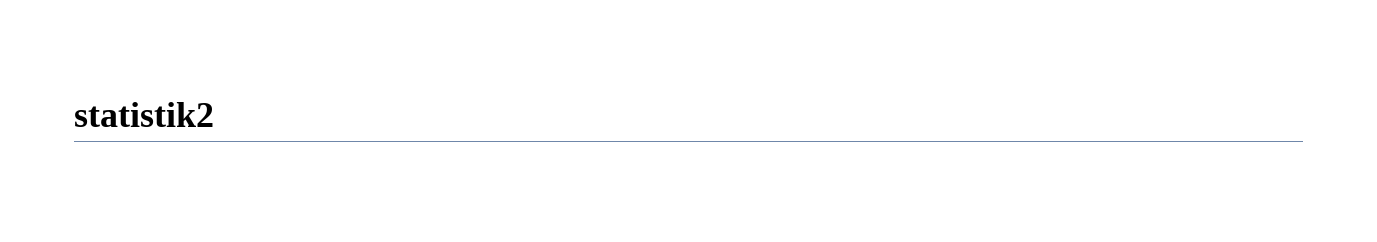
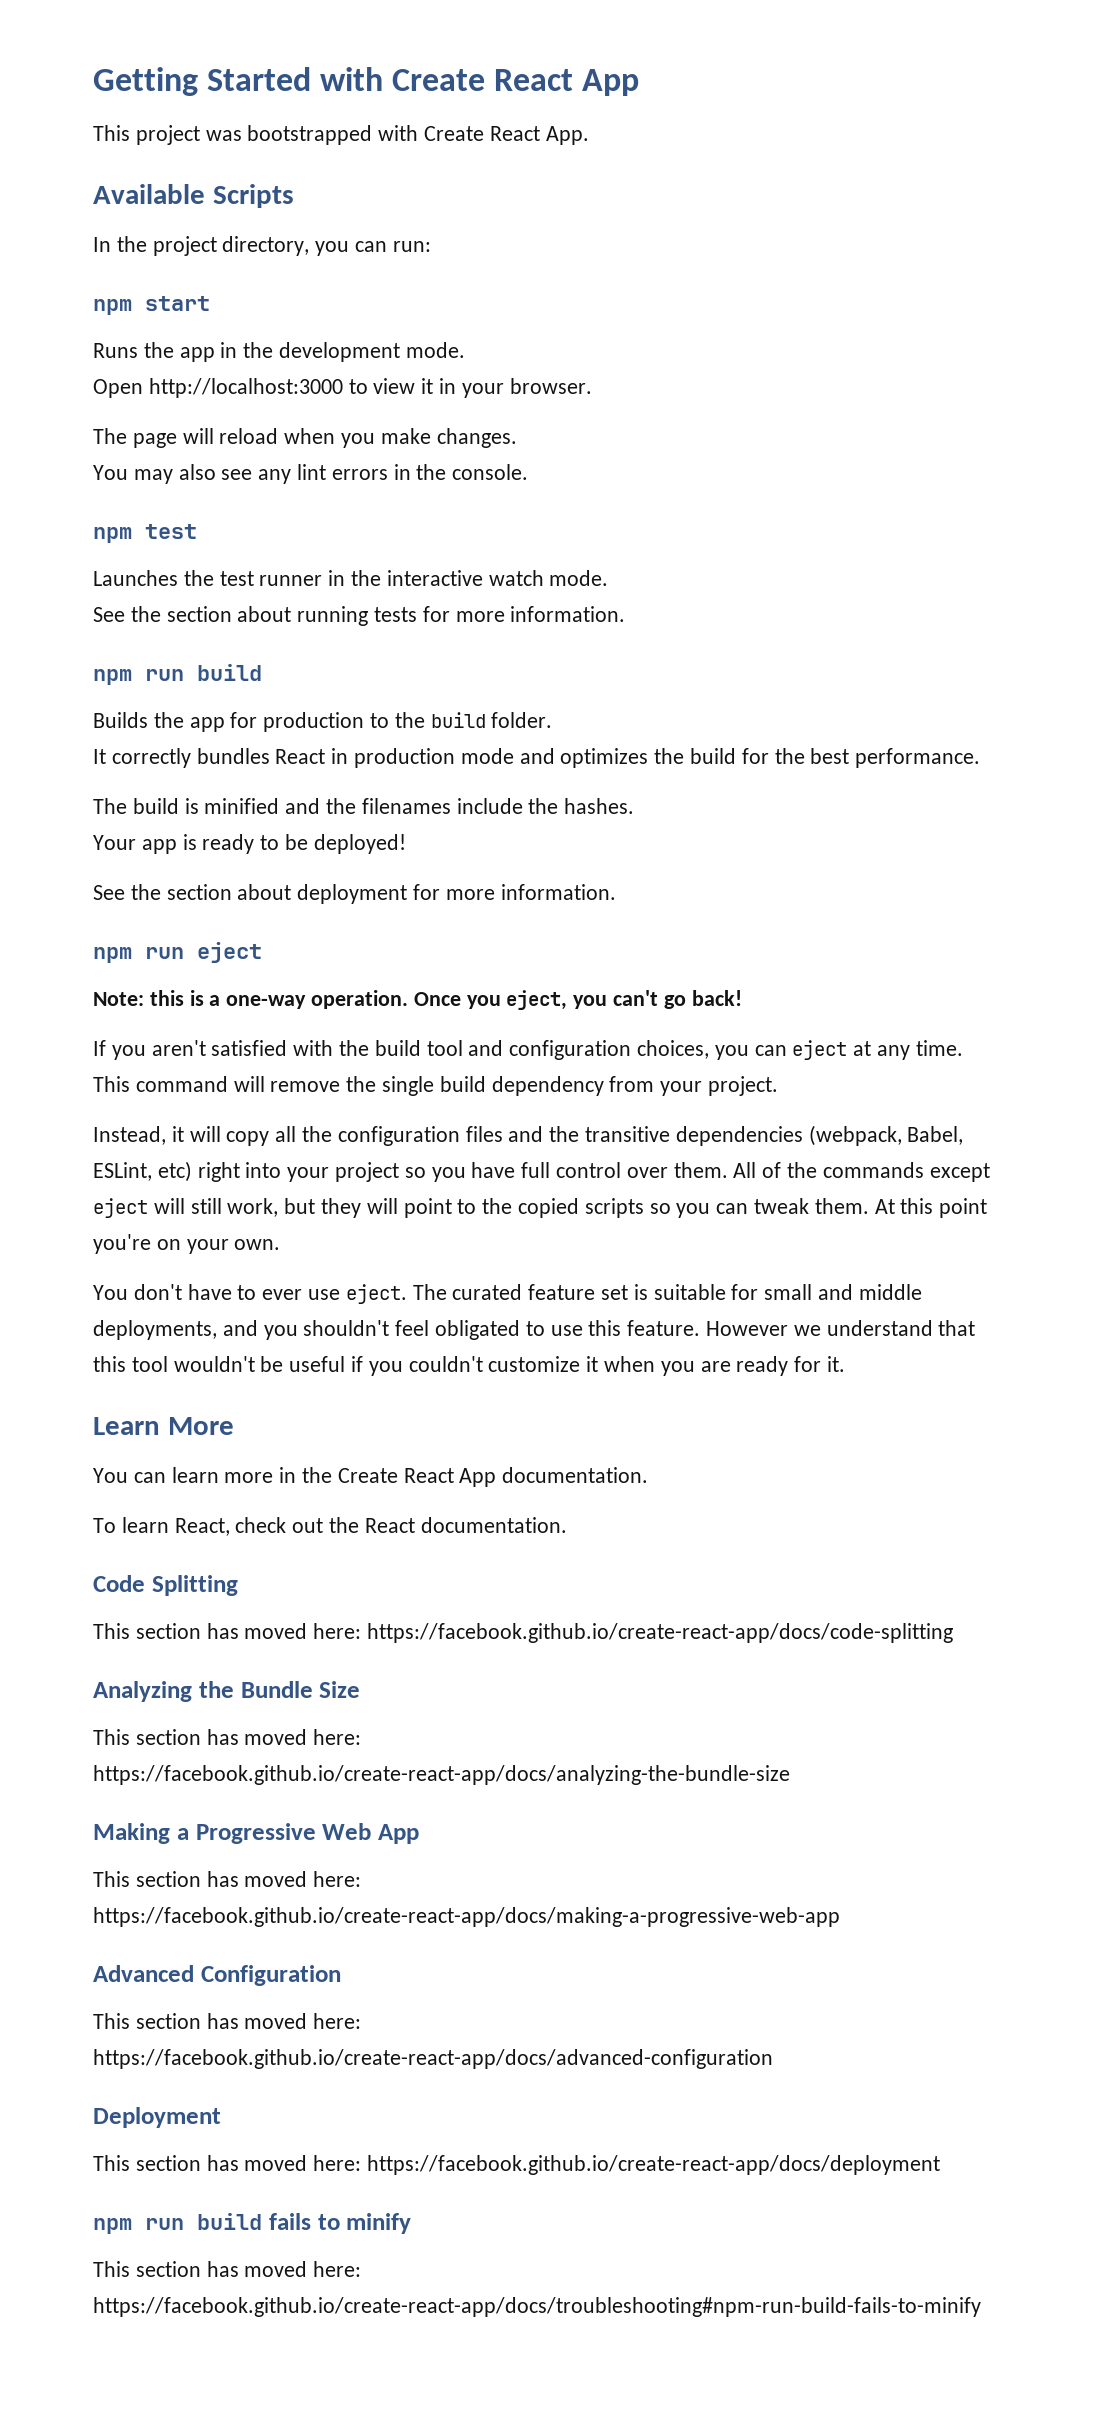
[74,102,214,127] statistik2 -> [93,67,640,96] [93,125,589,145] [93,184,294,208] [93,236,431,256] [93,296,210,315] [93,342,465,362] [93,378,592,398] [93,428,517,448] [93,464,529,484] [93,524,197,543] [93,570,609,586] [93,606,626,626] [93,664,262,685] [93,712,553,732] [93,748,981,768] [93,798,635,814] [93,834,406,854] [93,884,616,904] [93,942,262,963] [93,990,742,1010] [93,1040,963,1060] [93,1076,779,1096] [93,1125,964,1146] [93,1161,990,1182] [93,1198,988,1218] [93,1234,281,1254] [93,1284,922,1304] [93,1320,976,1340] [93,1356,846,1376] [93,1417,234,1435] [93,1467,649,1487] [93,1517,567,1536] [93,1575,238,1596] [93,1623,954,1643] [93,1681,361,1702] [93,1729,362,1745] [93,1765,790,1785] [93,1823,419,1844] [93,1871,362,1887] [93,1907,840,1927] [93,1965,341,1986] [93,2013,362,2029] [93,2049,773,2069] [93,2107,221,2128] [93,2155,941,2175] [93,2213,412,2234] [93,2261,362,2277] [93,2297,981,2317] Getting Started with Create React App // This project was bootstrapped with Create React App. // Available Scripts // In the project directory, you can run: // npm start // Runs the app in the development mode. // Open http://localhost:3000 to view it in your browser. // The page will reload when you make changes. // You may also see any lint errors in the console. // npm test // Launches the test runner in the interactive watch mode. // See the section about running tests for more information. // npm run build // Builds the app for production to the build folder. // It correctly bundles React in production mode and optimizes the build for the best performance. // The build is minified and the filenames include the hashes. // Your app is ready to be deployed! // See the section about deployment for more information. // npm run eject // Note: this is a one-way operation. Once you eject, you can't go back! // If you aren't satisfied with the build tool and configuration choices, you can eject at any time. This command will remove the single build dependency from your project. // Instead, it will copy all the configuration files and the transitive dependencies (webpack, Babel, ESLint, etc) right into your project so you have full control over them. All of the commands except eject will still work, but they will point to the copied scripts so you can tweak them. At this point you're on your own. // You don't have to ever use eject. The curated feature set is suitable for small and middle deployments, and you shouldn't feel obligated to use this feature. However we understand that this tool wouldn't be useful if you couldn't customize it when you are ready for it. // Learn More // You can learn more in the Create React App documentation. // To learn React, check out the React documentation. // Code Splitting // This section has moved here: https://facebook.github.io/create-react-app/docs/code-splitting // Analyzing the Bundle Size // This section has moved here: https://facebook.github.io/create-react-app/docs/analyzing-the-bundle-size // Making a Progressive Web App // This section has moved here: https://facebook.github.io/create-react-app/docs/making-a-progressive-web-app // Advanced Configuration // This section has moved here: https://facebook.github.io/create-react-app/docs/advanced-configuration // Deployment // This section has moved here: https://facebook.github.io/create-react-app/docs/deployment // npm run build fails to minify // This section has moved here: https://facebook.github.io/create-react-app/docs/troubleshooting#npm-run-build-fails-to-minify

